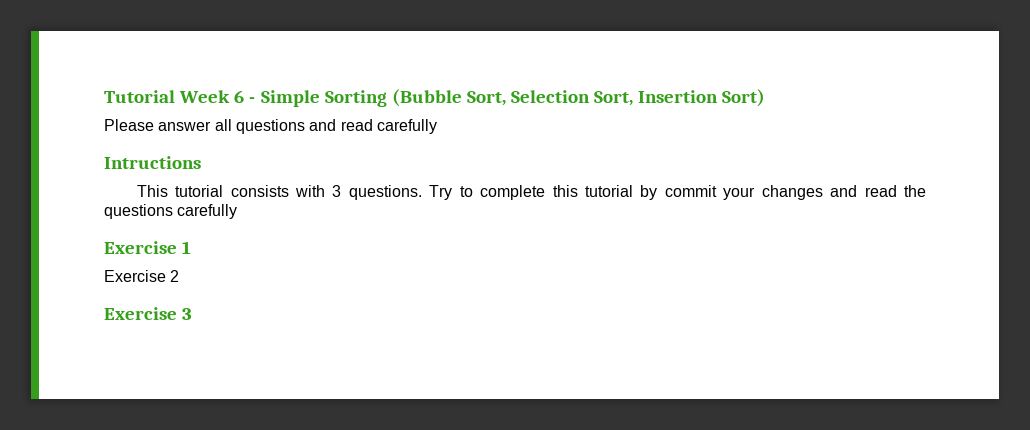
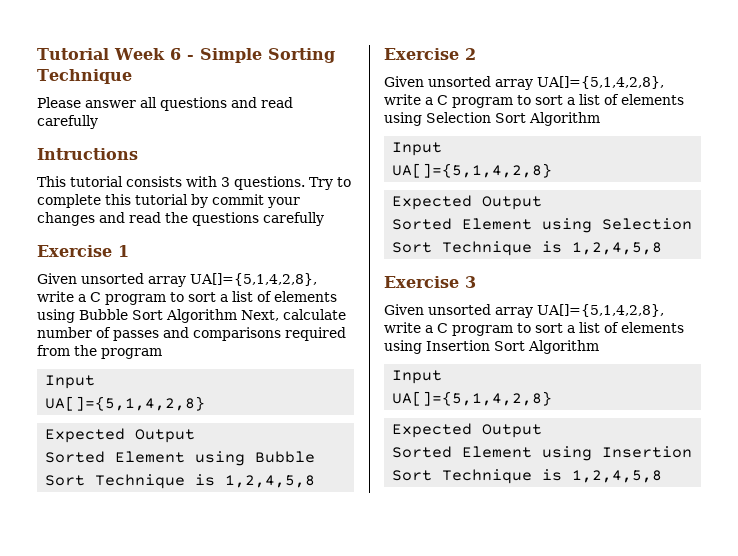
[391,89,766,107] (Bubble Sort, Selection Sort, Insertion Sort) -> [37,69,132,84] Technique
[104,270,180,282] [104,307,193,320] Exercise 2 // Exercise 3 -> [37,273,317,287] [37,291,337,305] [37,309,346,323] [37,327,346,341] [37,345,162,359] [45,375,96,389] [45,396,206,411] [45,428,196,443] [45,451,316,466] [45,474,316,489] [384,48,476,60] [384,76,664,90] [384,94,684,108] [384,112,600,126] [392,142,443,156] [392,163,553,178] [392,195,543,210] [392,218,693,233] [392,241,663,256] [384,276,476,288] [384,304,664,318] [384,322,684,336] [384,340,599,354] [392,370,443,384] [392,391,553,406] [392,423,543,438] [392,446,693,461] [392,469,663,484] Given unsorted array UA[]={5,1,4,2,8}, write a C program to sort a list of elements using Bubble Sort Algorithm Next, calculate number of passes and comparisons required from the program // Input // UA[]={5,1,4,2,8} // Expected Output // Sorted Element using Bubble Sort Technique is 1,2,4,5,8 // Exercise 2 // Given unsorted array UA[]={5,1,4,2,8}, write a C program to sort a list of elements using Selection Sort Algorithm // Input // UA[]={5,1,4,2,8} // Expected Output // Sorted Element using Selection Sort Technique is 1,2,4,5,8 // Exercise 3 // Given unsorted array UA[]={5,1,4,2,8}, write a C program to sort a list of elements using Insertion Sort Algorithm // Input // UA[]={5,1,4,2,8} // Expected Output // Sorted Element using Insertion Sort Technique is 1,2,4,5,8

